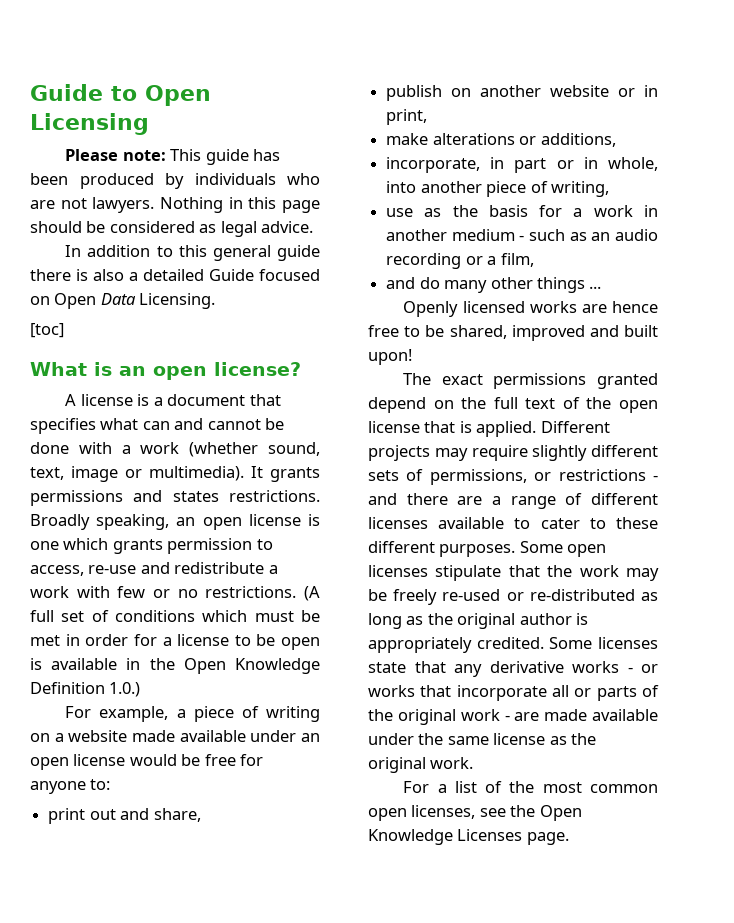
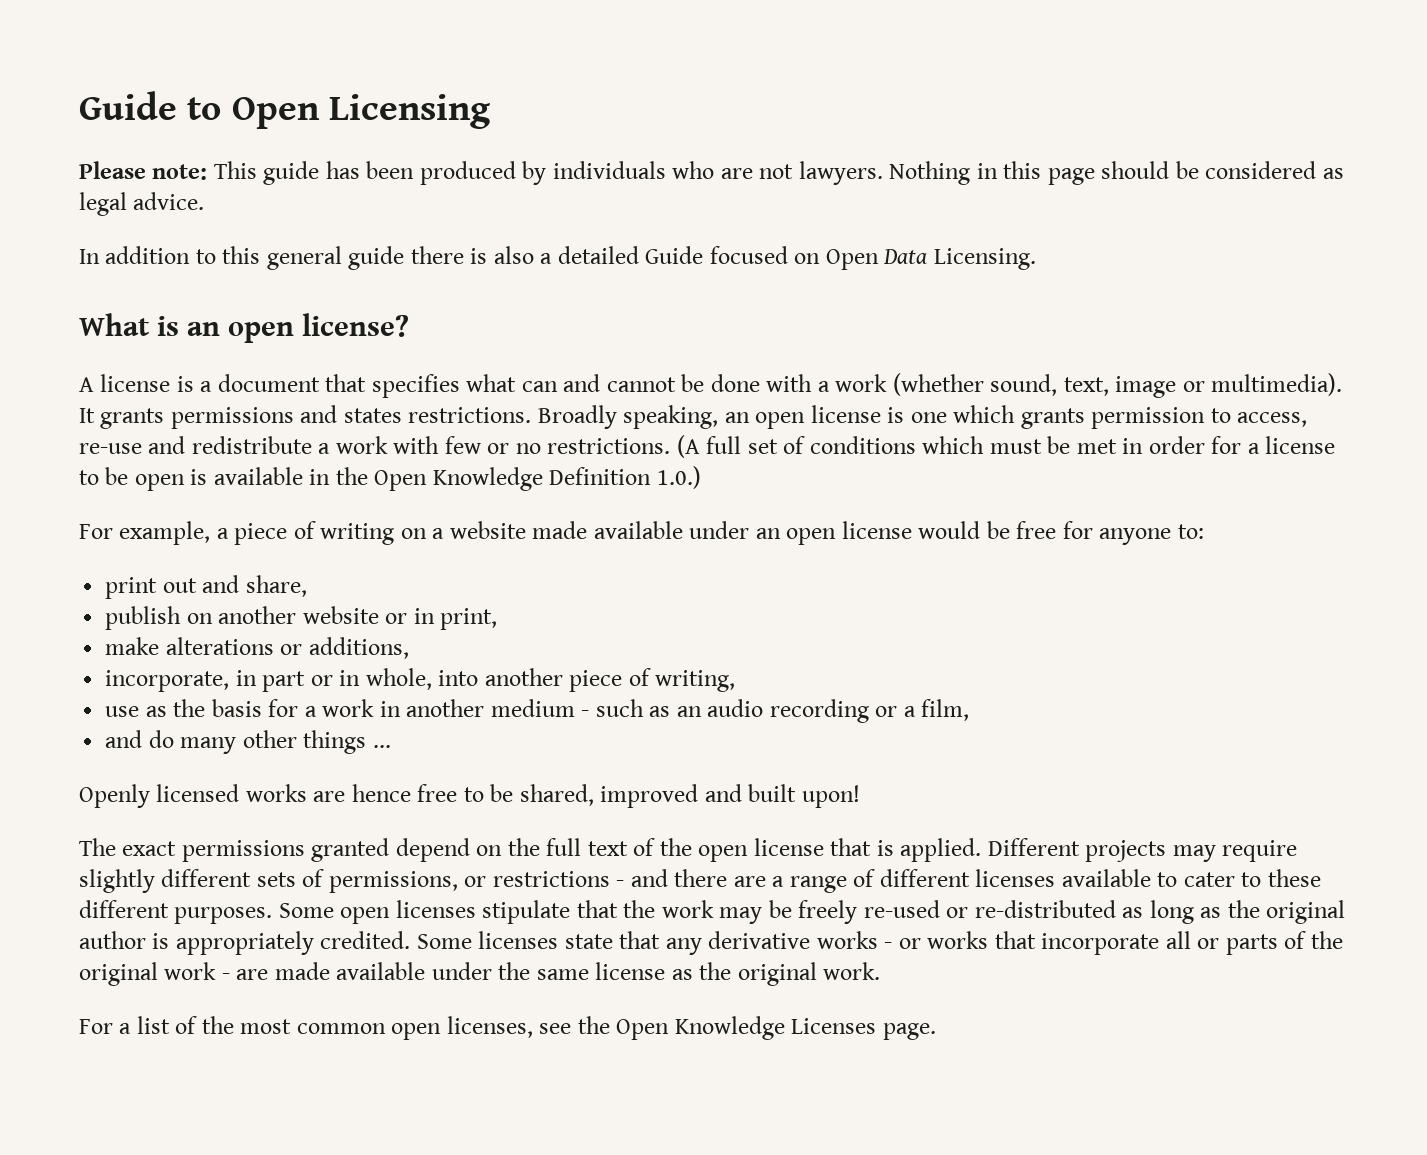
[30,323,64,338] // [toc] -> (1036, 259) none

